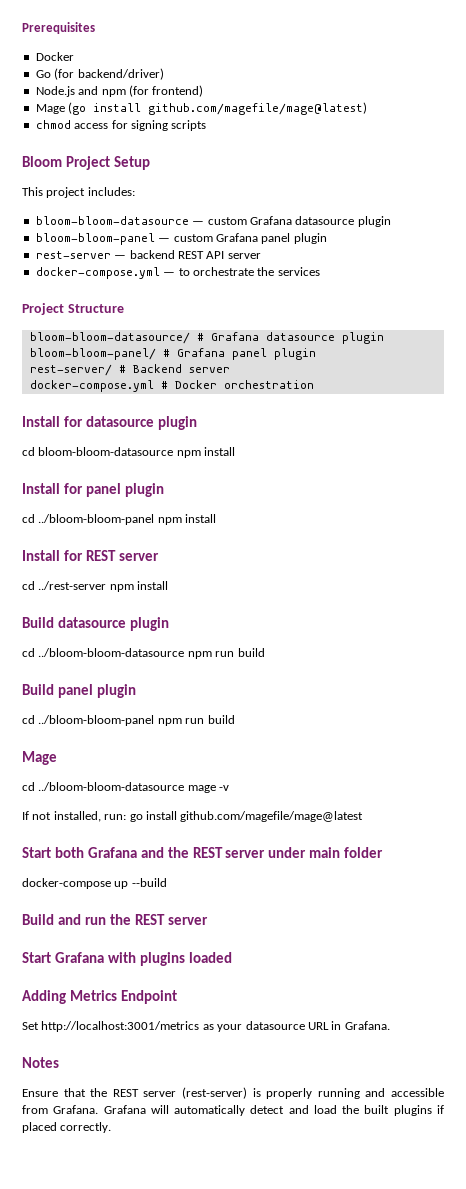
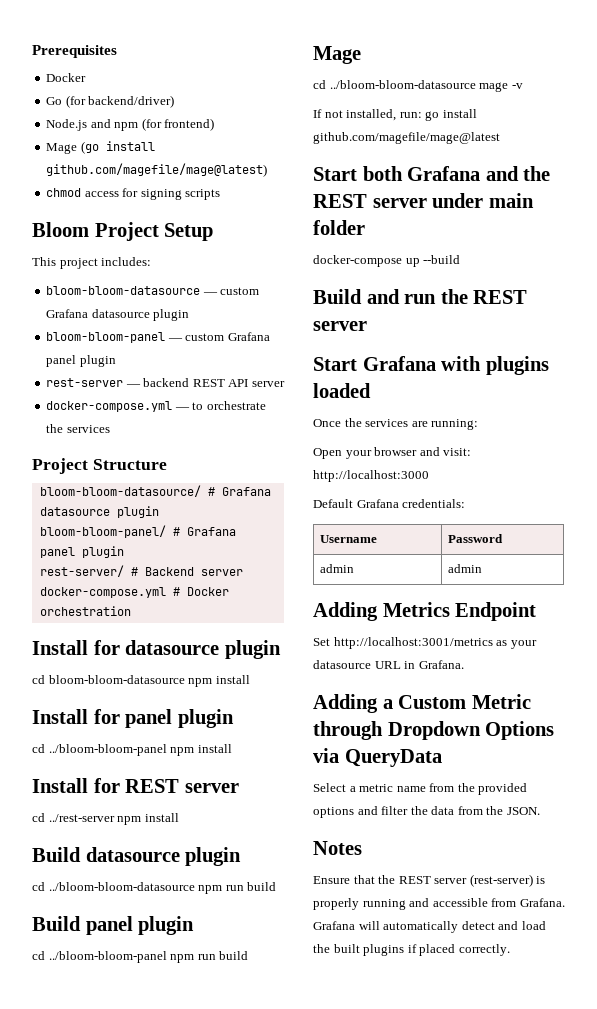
(232, 957) none -> [313,418,479,430] [313,447,472,459] [313,470,429,482] [313,499,466,508] [319,535,377,543] [447,534,503,543] [319,564,354,573] [447,564,482,573] // Once the services are running: // Open your browser and visit: http://localhost:3000 // Default Grafana credentials: // Username | Password // admin | admin
(390, 1025) none -> [313,694,531,713] [313,721,555,740] [313,748,442,767] [313,783,528,795] [313,806,540,818] // Adding a Custom Metric through Dropdown Options via QueryData // Select a metric name from the provided options and filter the data from the JSON.

